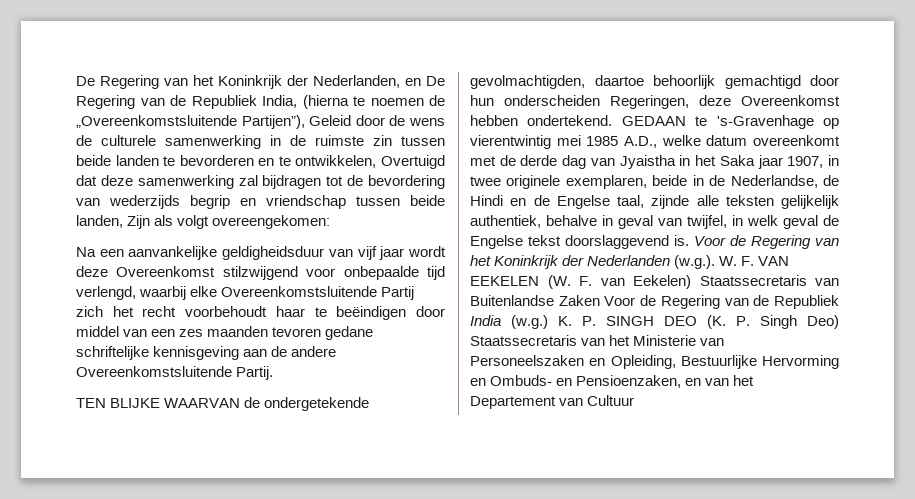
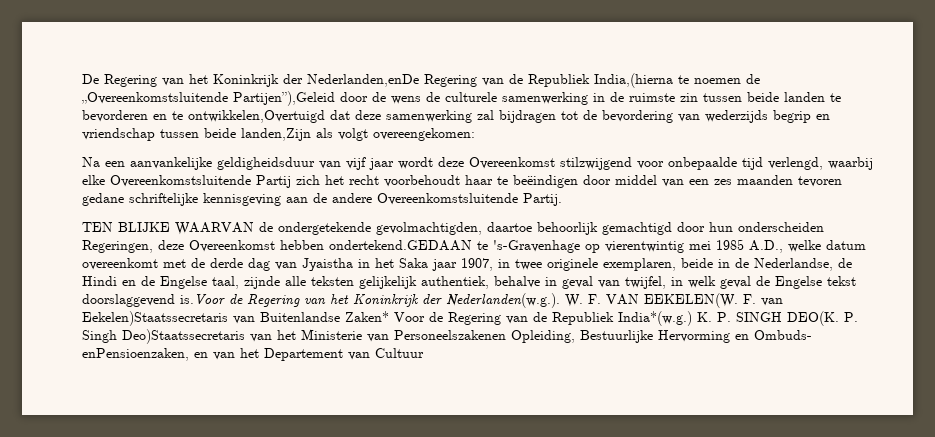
[313,75,445,88] [76,95,349,109] Nederlanden, en De Regering van de Republiek India, (hierna -> [307,73,673,88] Nederlanden,enDe Regering van de Republiek India,(hierna
[241,115,352,129] Partijen”), Geleid -> [233,91,335,106] Partijen”),Geleid
[295,155,446,169] ontwikkelen, Overtuigd -> [188,110,325,123] ontwikkelen,Overtuigd
[76,215,151,229] landen, Zijn -> [241,128,311,141] landen,Zijn
[527,115,686,126] ondertekend. GEDAAN -> [329,240,472,251] ondertekend.GEDAAN
[674,235,726,246] is. Voor -> [180,294,225,305] is.Voor
[587,255,716,269] Nederlanden (w.g.). -> [446,293,560,308] Nederlanden(w.g.).
[470,275,807,289] EEKELEN (W. F. van Eekelen) Staatssecretaris -> [644,293,783,308] [82,311,228,326] EEKELEN(W. F. van Eekelen)Staatssecretaris
[558,295,600,306] Zaken -> [345,311,389,322] Zaken*
[470,315,548,329] India (w.g.) -> [618,311,692,326] India*(w.g.)
[664,315,839,329] [470,335,577,346] DEO (K. P. Singh Deo) Staatssecretaris -> [787,311,858,326] [82,329,245,344] DEO(K. P. Singh Deo)Staatssecretaris
[470,355,606,366] Personeelszaken en -> [394,330,506,340] Personeelszakenen
[556,375,682,388] en Pensioenzaken, -> [82,348,189,361] enPensioenzaken,

